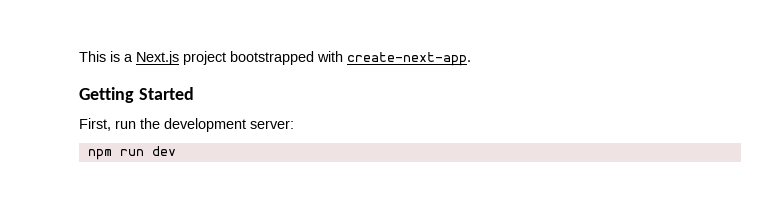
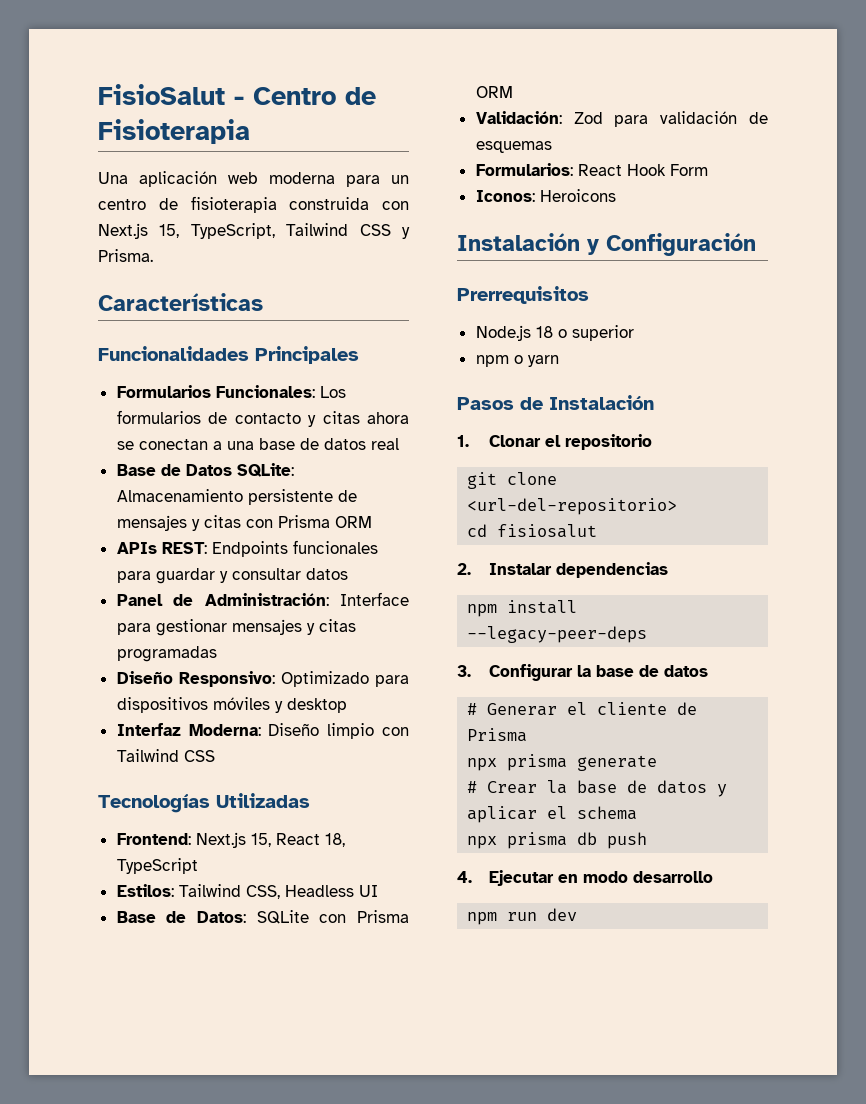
[79,51,471,66] [79,87,194,103] [79,118,294,132] This is a Next.js project bootstrapped with create-next-app. // Getting Started // First, run the development server: -> [98,84,376,105] [98,119,250,144] [98,171,409,187] [98,196,409,213] [98,223,410,239] [98,249,153,262] [98,293,263,311] [98,346,359,364] [116,385,346,398] [116,410,410,427] [116,438,399,450] [116,463,294,477] [116,489,357,505] [116,515,372,531] [116,540,378,557] [116,568,348,584] [116,592,409,606] [116,619,356,636] [116,646,217,662] [116,671,409,687] [116,697,347,713] [116,723,409,739] [116,749,215,762] [98,793,310,813] [116,832,345,848] [116,858,198,874] [116,884,378,899] [116,910,409,924] [475,86,513,98] [475,111,768,127] [475,141,552,153] [475,163,708,176] [475,189,616,202] [457,233,756,256] [457,286,589,304] [475,325,634,341] [475,355,559,367] [457,395,654,410] [457,434,653,450] [467,472,558,489] [467,498,678,515] [467,524,598,538] [457,562,669,578] [467,600,578,617] [467,626,648,643] [457,664,709,681] [467,702,698,716] [467,728,528,742] [467,754,658,771] [467,780,728,797] [467,806,638,823] [467,832,648,849] [457,870,714,886] FisioSalut - Centro de Fisioterapia // Una aplicación web moderna para un centro de fisioterapia construida con Next.js 15, TypeScript, Tailwind CSS y Prisma. // Características // Funcionalidades Principales // Formularios Funcionales: Los formularios de contacto y citas ahora se conectan a una base de datos real // Base de Datos SQLite: Almacenamiento persistente de mensajes y citas con Prisma ORM // APIs REST: Endpoints funcionales para guardar y consultar datos // Panel de Administración: Interface para gestionar mensajes y citas programadas // Diseño Responsivo: Optimizado para dispositivos móviles y desktop // Interfaz Moderna: Diseño limpio con Tailwind CSS // Tecnologías Utilizadas // Frontend: Next.js 15, React 18, TypeScript // Estilos: Tailwind CSS, Headless UI // Base de Datos: SQLite con Prisma ORM // Validación: Zod para validación de esquemas // Formularios: React Hook Form // Iconos: Heroicons // Instalación y Configuración // Prerrequisitos // Node.js 18 o superior // npm o yarn // Pasos de Instalación // 1. Clonar el repositorio // git clone <url-del-repositorio> // cd fisiosalut // 2. Instalar dependencias // npm install --legacy-peer-deps // 3. Configurar la base de datos // # Generar el cliente de Prisma // npx prisma generate // # Crear la base de datos y aplicar el schema // npx prisma db push // 4. Ejecutar en modo desarrollo

